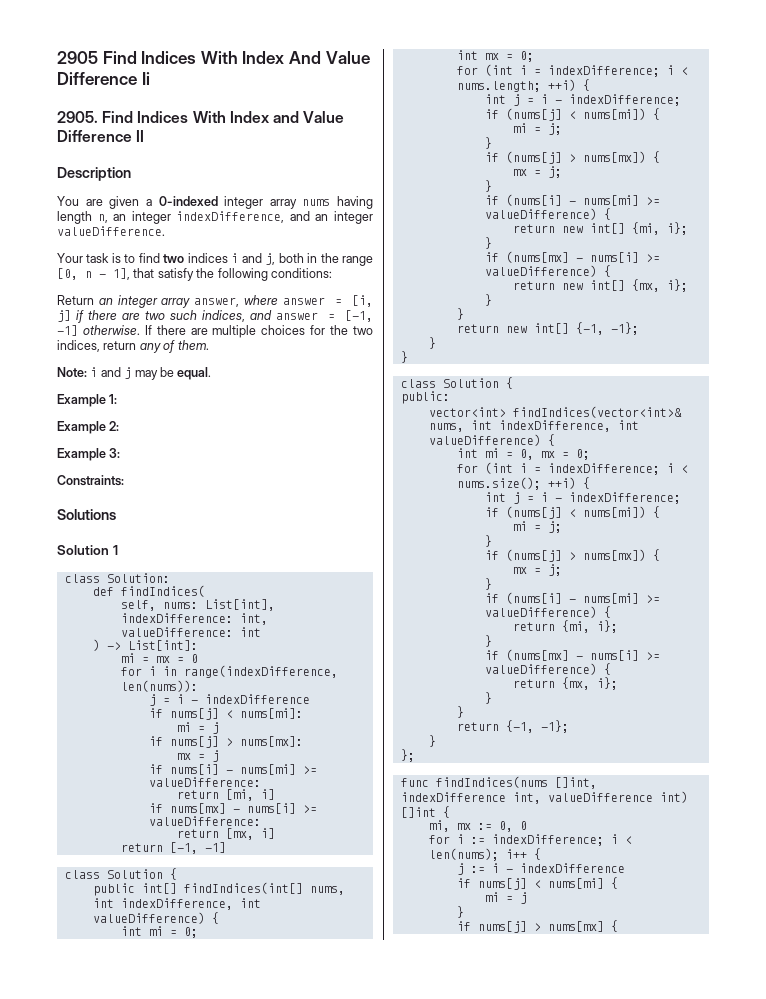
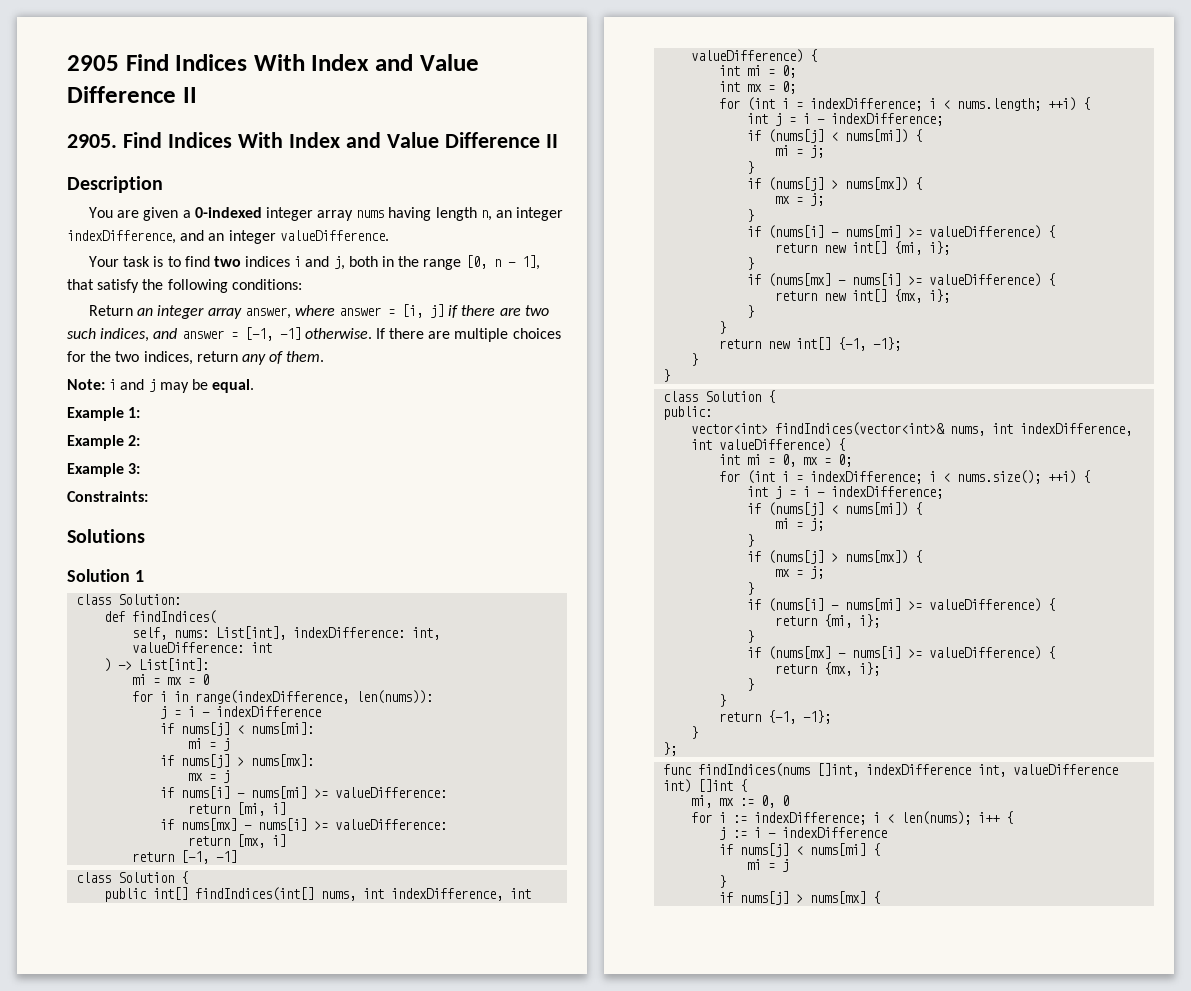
[288,51,370,64] [57,72,150,85] And Value Difference Ii -> [375,54,479,71] [67,86,197,103] and Value Difference II

